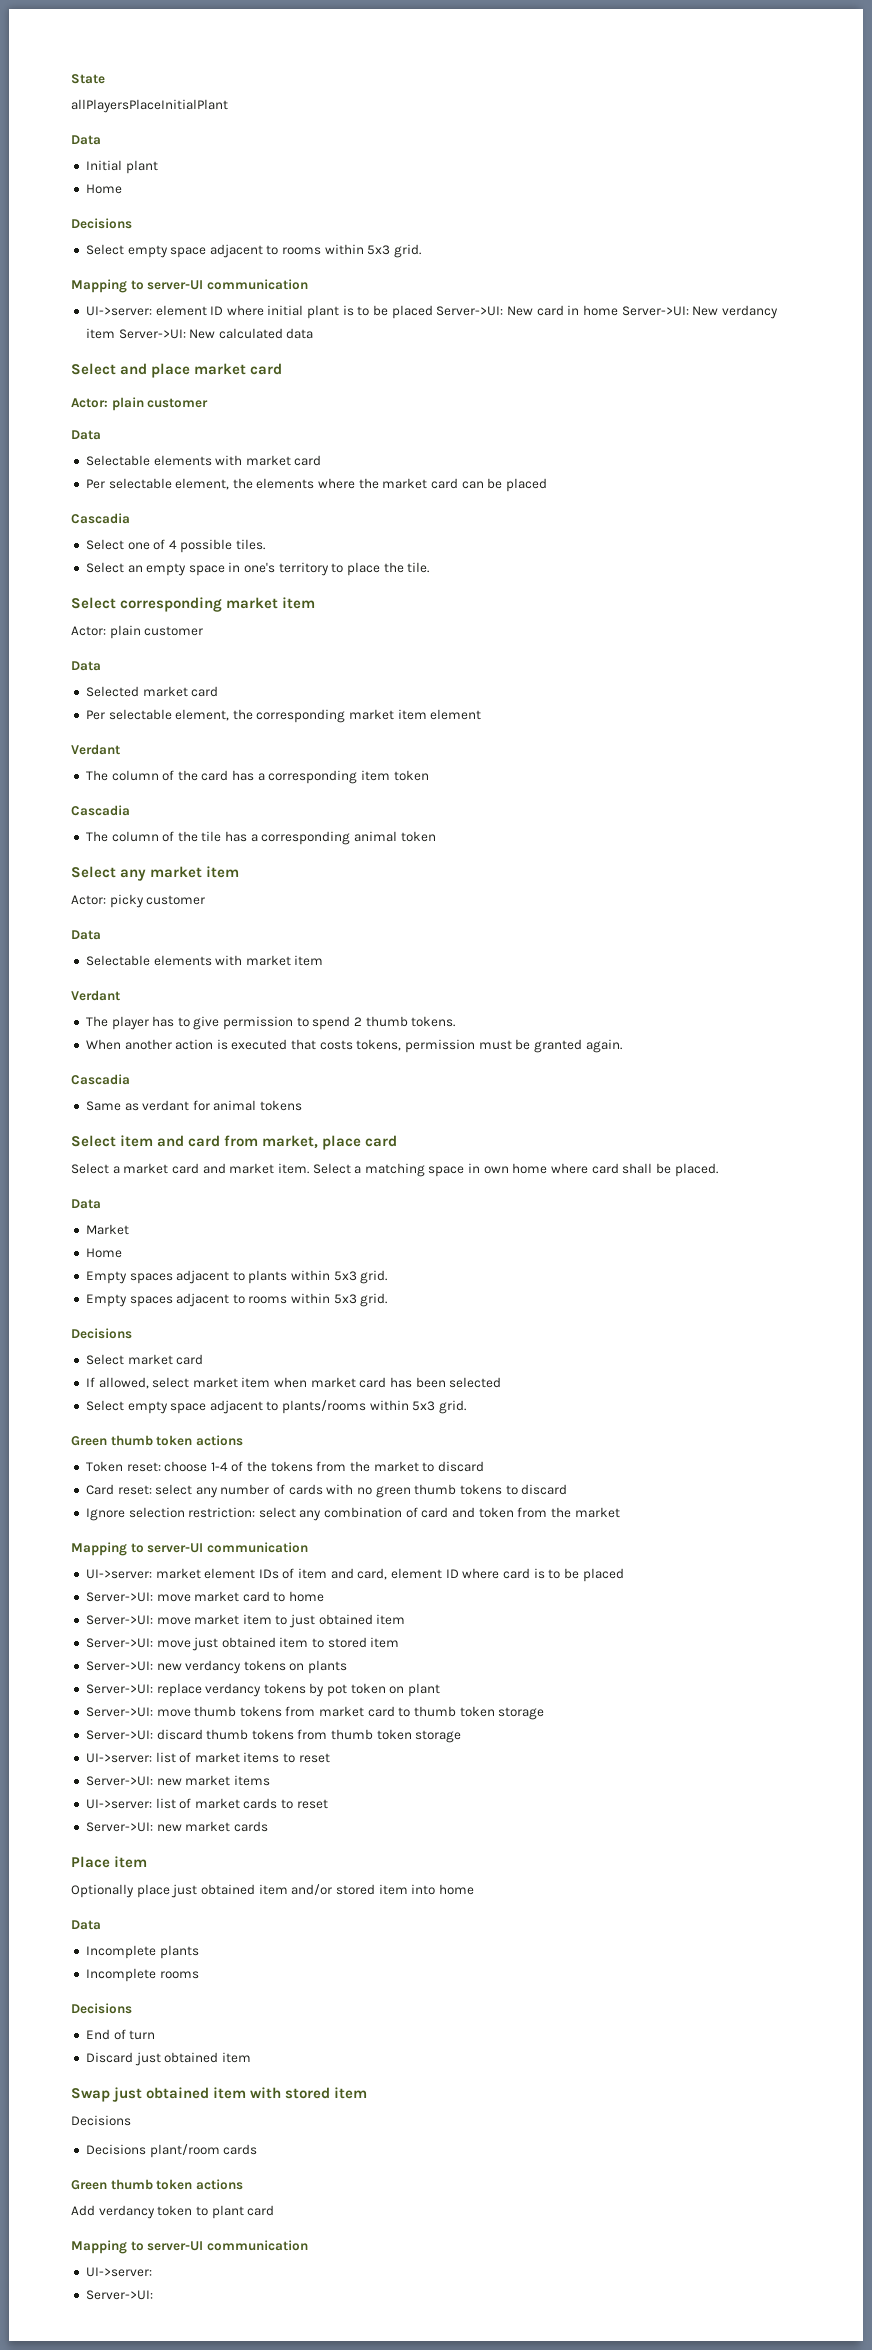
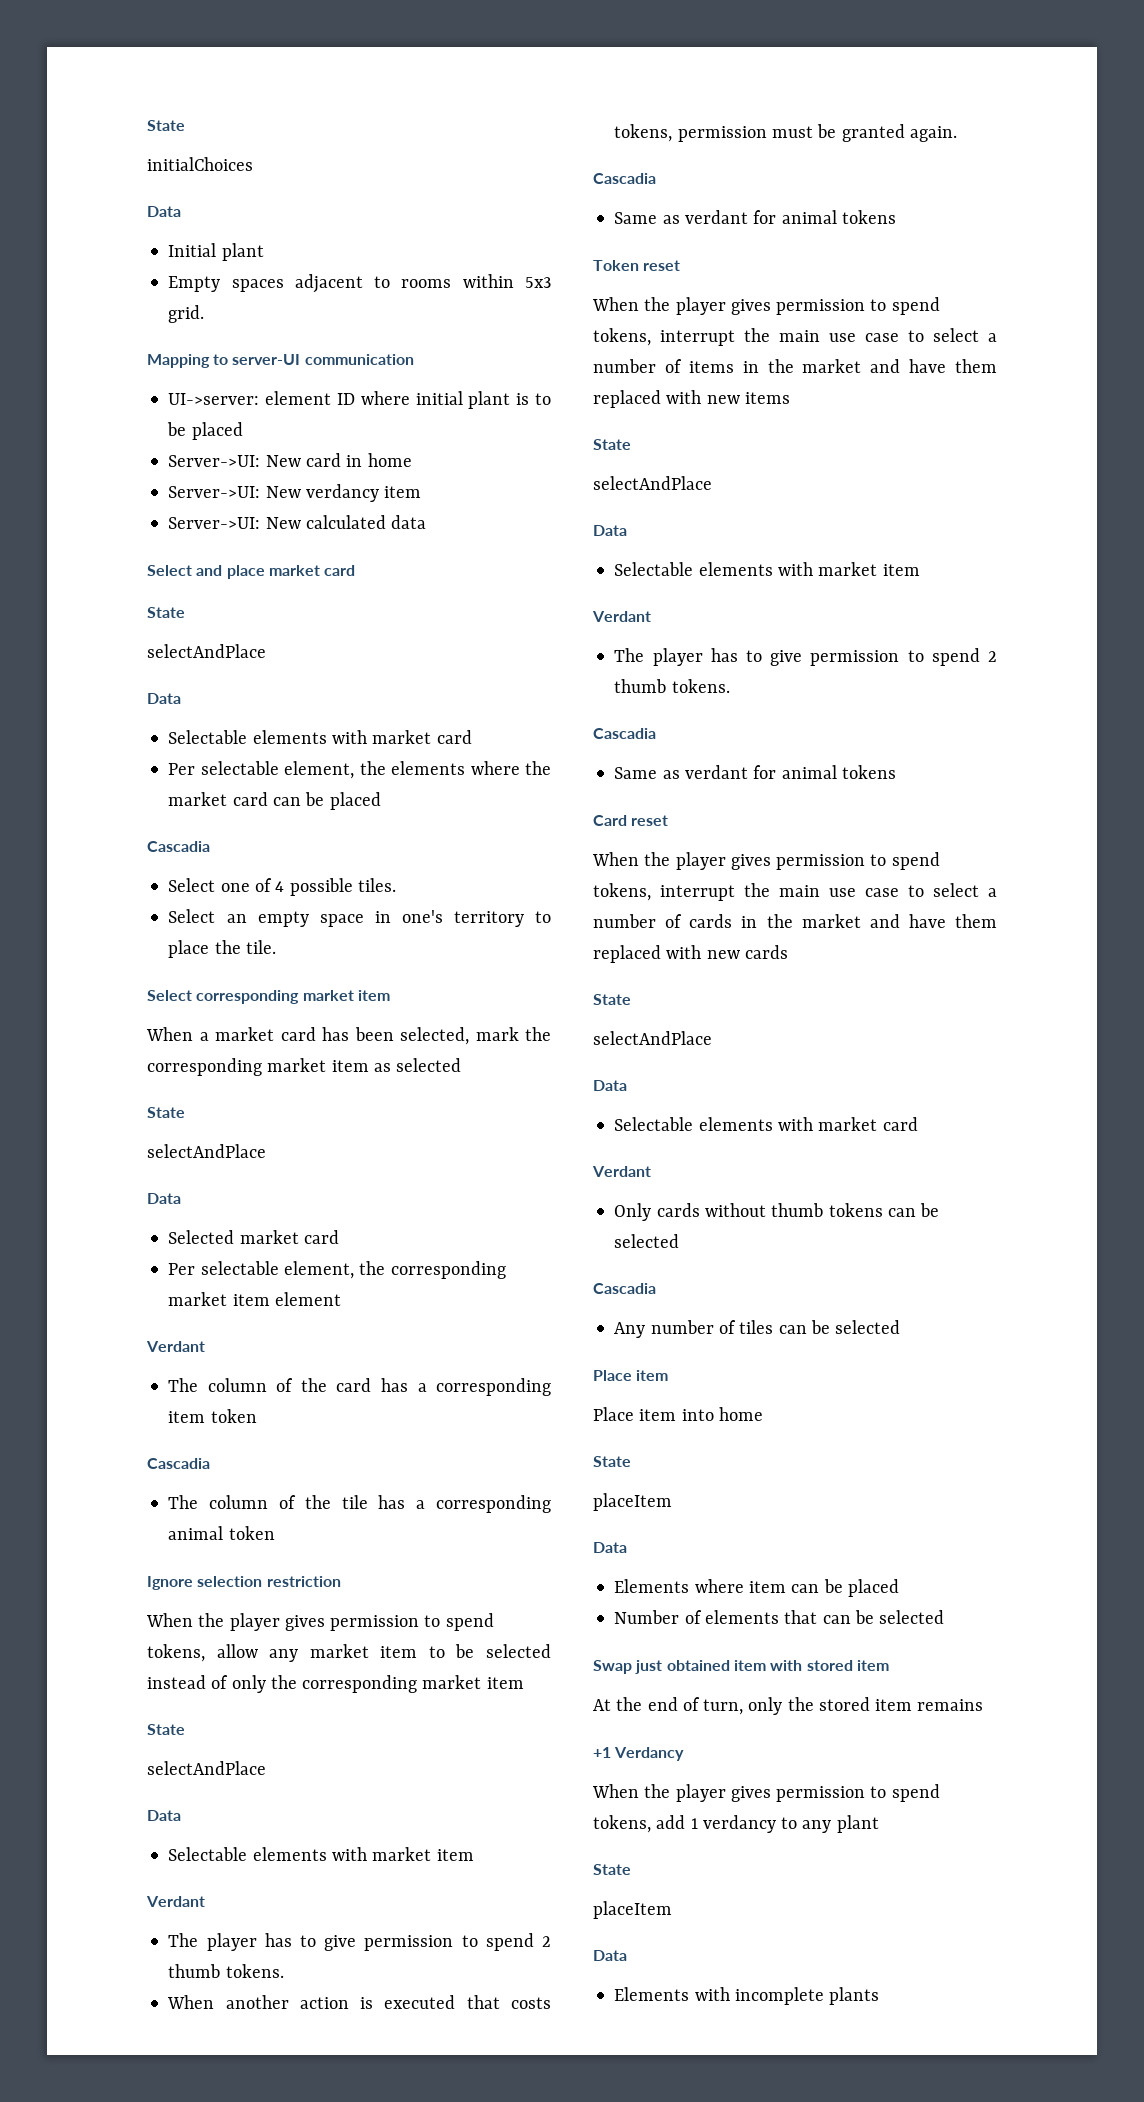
[71,74,105,84] [71,99,228,113] State // allPlayersPlaceInitialPlant -> [147,120,185,131] [147,157,253,171] State // initialChoices
[85,184,122,194] [71,218,132,229] [85,244,207,258] Home // Decisions // Select empty space -> [168,276,284,292] Empty spaces
(433, 312) none -> (243, 431) //
(618, 310) none -> (412, 460) //
(115, 333) none -> (422, 492) //
[71,397,209,411] Actor: plain customer -> [147,607,185,618] [147,644,266,658] State // selectAndPlace
[71,625,204,639] Actor: plain customer -> [146,1027,551,1045] [147,1058,462,1076] [147,1107,185,1118] [147,1144,266,1158] When a market card has been selected, mark the corresponding market item as selected // State // selectAndPlace
[71,866,240,881] [71,894,206,908] Select any market item // Actor: picky customer -> [147,1576,341,1590] [146,1613,494,1631] [147,1644,551,1662] [147,1675,524,1693] [147,1724,185,1735] [147,1761,266,1775] Ignore selection restriction // When the player gives permission to spend tokens, allow any market item to be selected instead of only the corresponding market item // State // selectAndPlace
[71,1135,398,1150] [71,1163,718,1177] [71,1199,101,1209] [85,1224,129,1235] [85,1248,122,1258] [85,1270,388,1284] [85,1293,388,1307] [71,1328,132,1339] [85,1354,204,1365] [85,1377,502,1389] [85,1400,467,1414] [71,1435,243,1446] [85,1461,484,1472] [85,1484,568,1498] [85,1507,620,1521] [71,1542,308,1556] [85,1568,624,1582] [85,1591,325,1602] [85,1614,406,1628] [85,1637,400,1651] [85,1660,348,1674] [85,1683,441,1697] [85,1706,545,1720] [85,1729,462,1743] [85,1752,330,1763] [85,1775,270,1786] [85,1798,328,1809] [85,1821,268,1832] [71,1856,148,1868] [71,1884,375,1898] Select item and card from market, place card // Select a market card and market item. Select a matching space in own home where card shall be placed. // Data // Market // Home // Empty spaces adjacent to plants within 5x3 grid. // Empty spaces adjacent to rooms within 5x3 grid. // Decisions // Select market card // If allowed, select market item when market card has been selected // Select empty space adjacent to plants/rooms within 5x3 grid. // Green thumb token actions // Token reset: choose 1-4 of the tokens from the market to discard // Card reset: select any number of cards with no green thumb tokens to discard // Ignore selection restriction: select any combination of card and token from the market // Mapping to server-UI communication // UI->server: market element IDs of item and card, element ID where card is to be placed // Server->UI: move market card to home // Server->UI: move market item to just obtained item // Server->UI: move just obtained item to stored item // Server->UI: new verdancy tokens on plants // Server->UI: replace verdancy tokens by pot token on plant // Server->UI: move thumb tokens from market card to thumb token storage // Server->UI: discard thumb tokens from thumb token storage // UI->server: list of market items to reset // Server->UI: new market items // UI->server: list of market cards to reset // Server->UI: new market cards // Place item // Optionally place just obtained item and/or stored -> [593,260,681,271] [592,297,940,315] [593,328,997,346] [593,359,997,373] [593,390,790,408] [593,439,631,450] [593,476,712,490] [593,525,627,536] [614,562,920,576] [592,611,651,622] [614,648,997,666] [614,679,730,693] [593,728,656,739] [614,765,896,779] [593,815,669,826] [592,852,940,870] [593,883,997,901] [593,914,997,928] [593,945,788,963] [593,994,631,1005] [593,1031,712,1045] [593,1080,627,1091] [614,1117,918,1131] [592,1166,651,1177] [614,1203,940,1221] [614,1234,680,1248] [593,1283,656,1294] [614,1320,901,1338] [593,1370,669,1381] [593,1407,634,1421] Token reset // When the player gives permission to spend tokens, interrupt the main use case to select a number of items in the market and have them replaced with new items // State // selectAndPlace // Data // Selectable elements with market item // Verdant // The player has to give permission to spend 2 thumb tokens. // Cascadia // Same as verdant for animal tokens // Card reset // When the player gives permission to spend tokens, interrupt the main use case to select a number of cards in the market and have them replaced with new cards // State // selectAndPlace // Data // Selectable elements with market card // Verdant // Only cards without thumb tokens can be selected // Cascadia // Any number of tiles can be selected // Place item // Place
[71,1920,101,1930] [85,1945,199,1959] [85,1968,199,1982] [71,2003,132,2014] [85,2029,156,2040] [85,2052,251,2066] // Data // Incomplete plants // Incomplete rooms // Decisions // End of turn // Discard just obtained item -> [593,1456,631,1467] [593,1493,672,1511] [593,1542,627,1553] [614,1579,899,1597] [614,1610,945,1624] // State // placeItem // Data // Elements where item can be placed // Number of elements that can be selected
[71,2115,131,2126] [85,2144,258,2158] [71,2179,243,2190] [71,2205,275,2219] [71,2240,308,2254] [85,2267,152,2277] [85,2290,153,2300] Decisions // Decisions plant/room cards // Green thumb token actions // Add verdancy token to plant card // Mapping to server-UI communication // UI->server: // Server->UI: -> [593,1697,984,1715] [593,1747,685,1761] [592,1784,940,1802] [593,1815,879,1833] [593,1864,631,1875] [593,1901,672,1919] [593,1950,627,1961] [614,1987,880,2005] At the end of turn, only the stored item remains // +1 Verdancy // When the player gives permission to spend tokens, add 1 verdancy to any plant // State // placeItem // Data // Elements with incomplete plants

